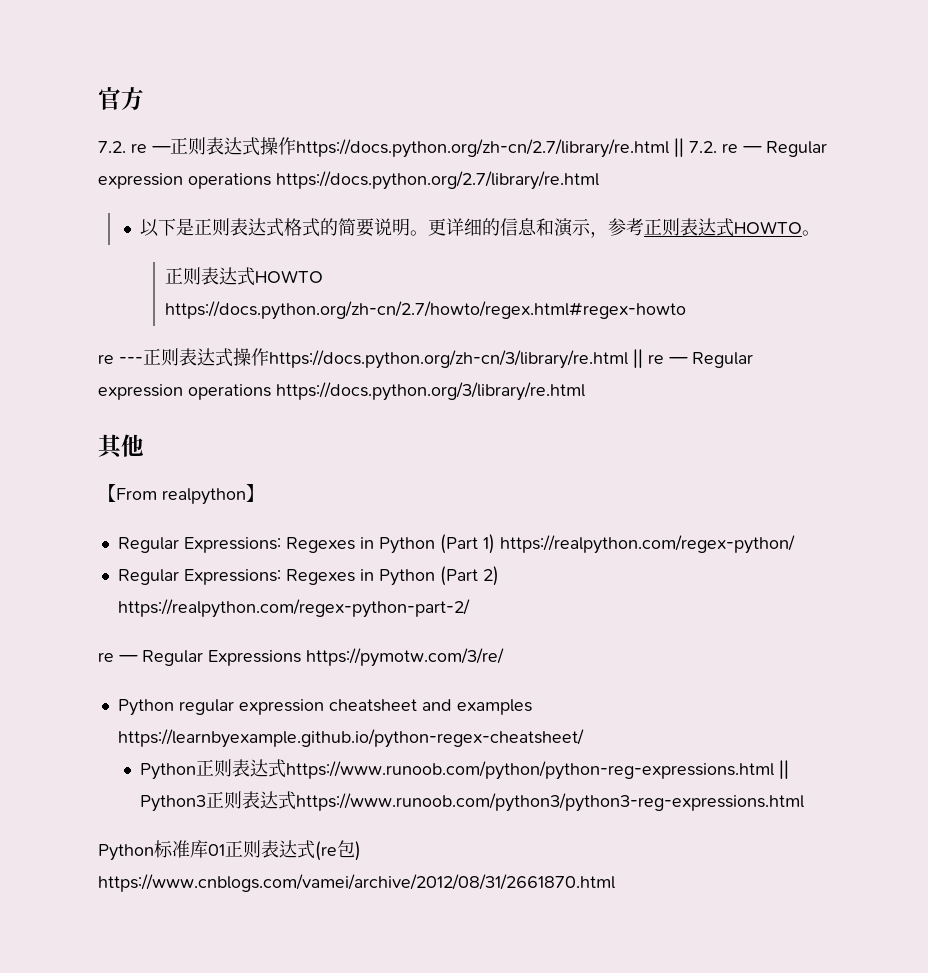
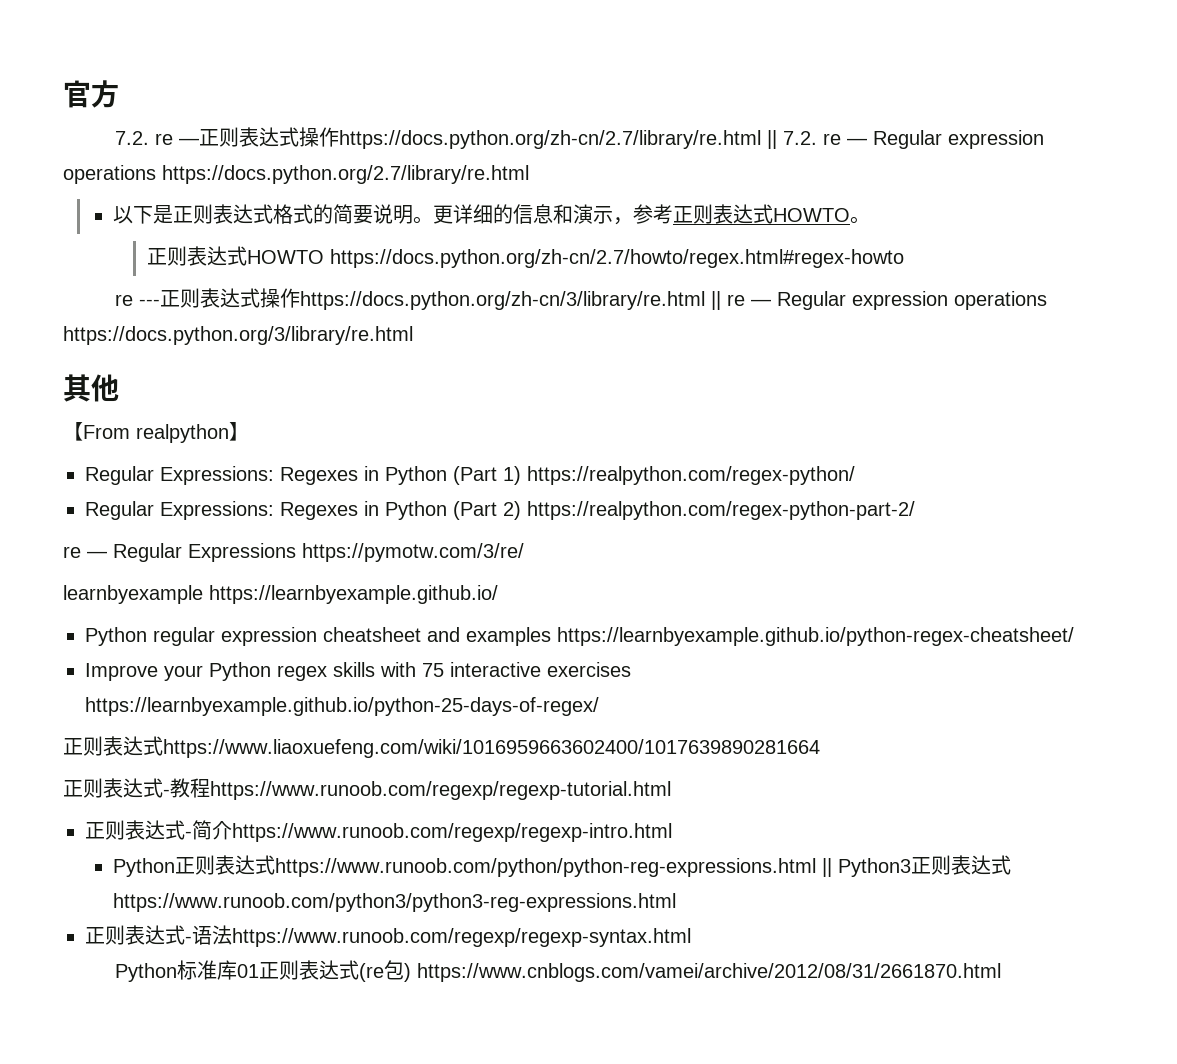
(504, 657) none -> [63,585,498,604] // learnbyexample https://learnbyexample.github.io/
(584, 738) none -> [85,662,631,681] [85,697,599,716] [63,736,820,758] [63,778,671,800] [85,820,672,842] // Improve your Python regex skills with 75 interactive exercises https://learnbyexample.github.io/python-25-days-of-regex/ // 正则表达式https://www.liaoxuefeng.com/wiki/1016959663602400/1017639890281664 // 正则表达式-教程https://www.runoob.com/regexp/regexp-tutorial.html // 正则表达式-简介https://www.runoob.com/regexp/regexp-intro.html
(805, 802) none -> [85,925,691,947] // 正则表达式-语法https://www.runoob.com/regexp/regexp-syntax.html

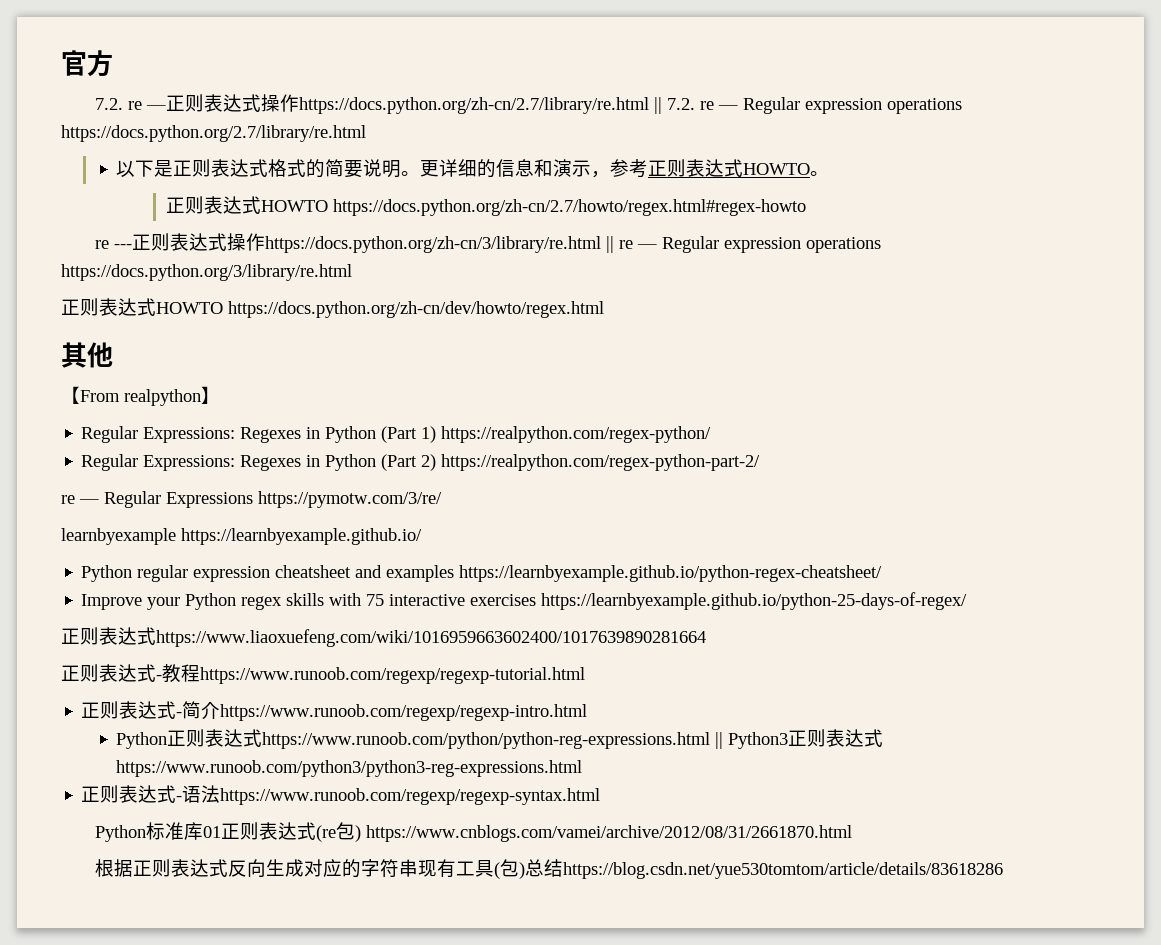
(413, 335) none -> [61,298,604,318] // 正则表达式HOWTO https://docs.python.org/zh-cn/dev/howto/regex.html
(1001, 972) none -> [94,859,1003,879] // 根据正则表达式反向生成对应的字符串现有工具(包)总结https://blog.csdn.net/yue530tomtom/article/details/83618286

